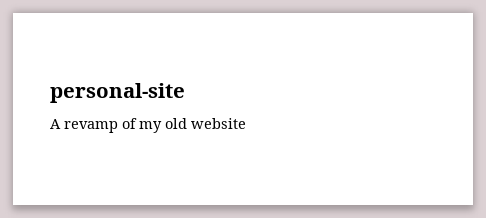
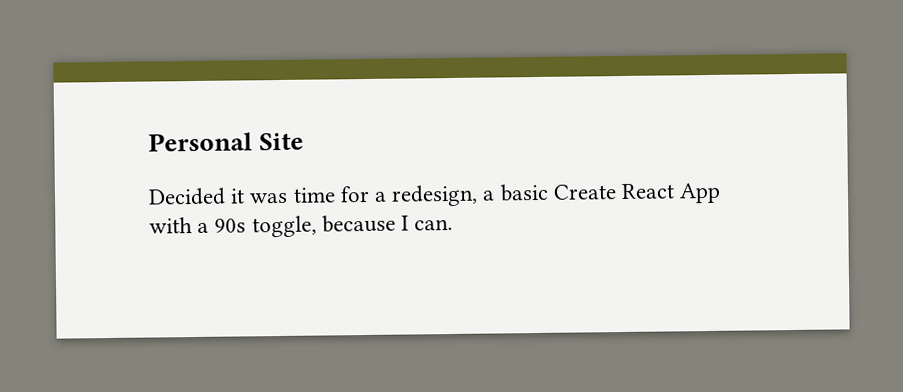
[50,83,185,103] [50,118,246,133] personal-site // A revamp of my old website -> [148,132,305,152] [148,182,722,207] [149,214,454,238] Personal Site // Decided it was time for a redesign, a basic Create React App with a 90s toggle, because I can.

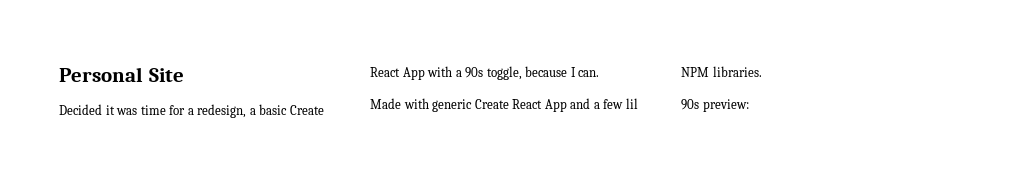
(454, 224) none -> [370,98,638,112] [681,66,762,77] [681,99,749,112] // Made with generic Create React App and a few lil NPM libraries. // 90s preview:

